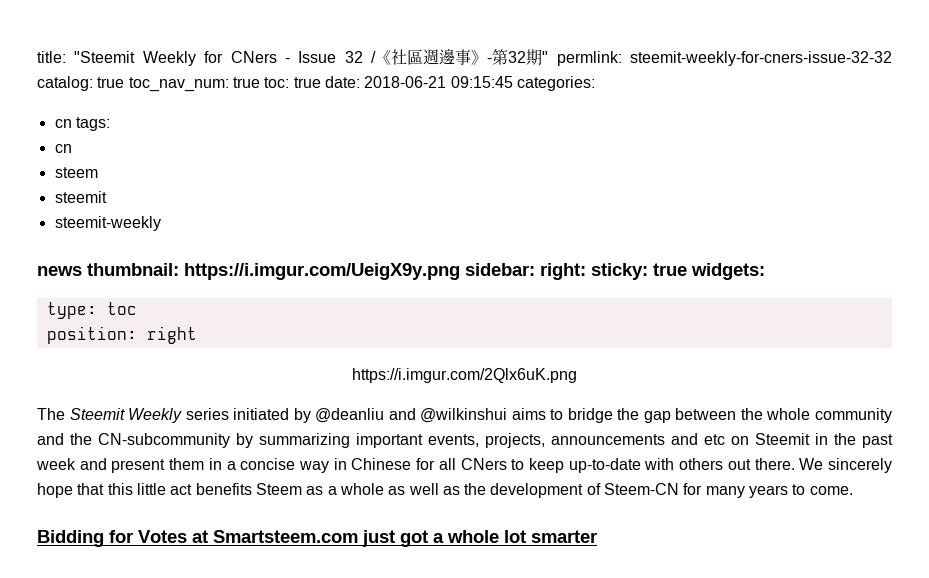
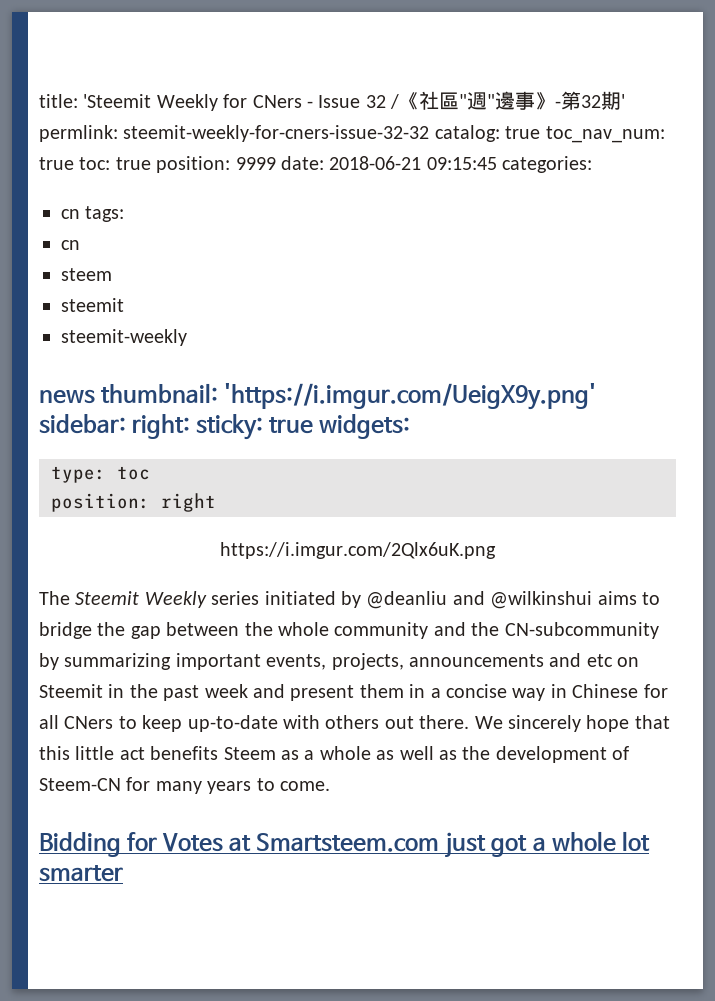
[74,51,136,63] "Steemit -> [83,94,152,108] 'Steemit
[423,49,440,65] 週 -> [459,92,496,110] "週"
[542,51,549,63] " -> [621,94,626,108] '
(321, 82) none -> [156,156,276,173] position: 9999
[184,263,460,280] https://i.imgur.com/UeigX9y.png -> [224,383,597,410] 'https://i.imgur.com/UeigX9y.png'

